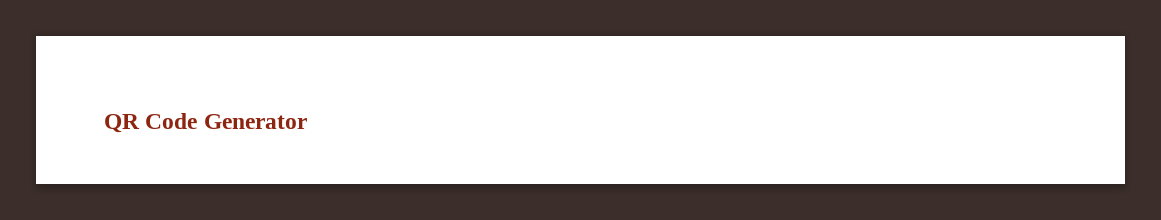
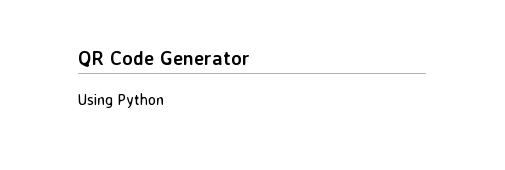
(307, 121) none -> [78,93,165,108] // Using Python

